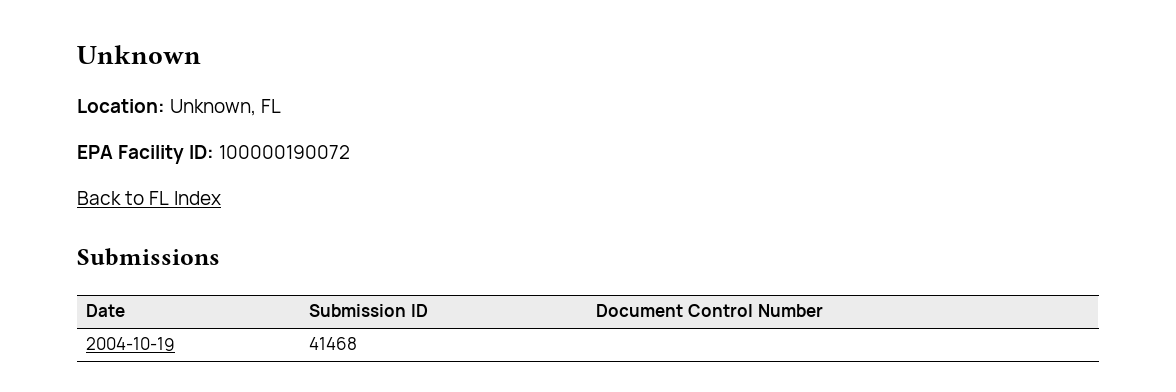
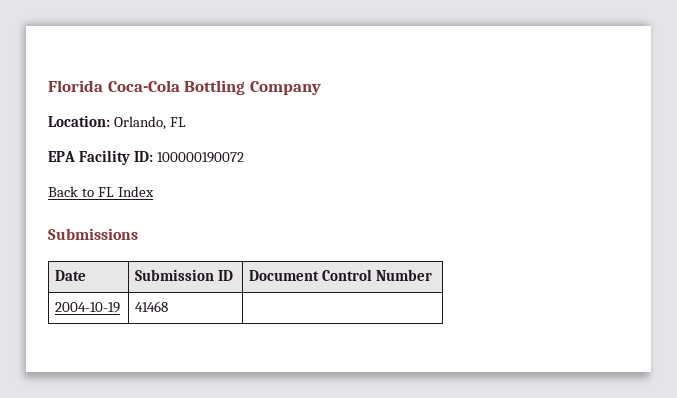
[77,45,201,64] Unknown -> [48,80,321,95] Florida Coca-Cola Bottling Company
[170,99,257,116] Unknown, -> [113,116,166,130] Orlando,

